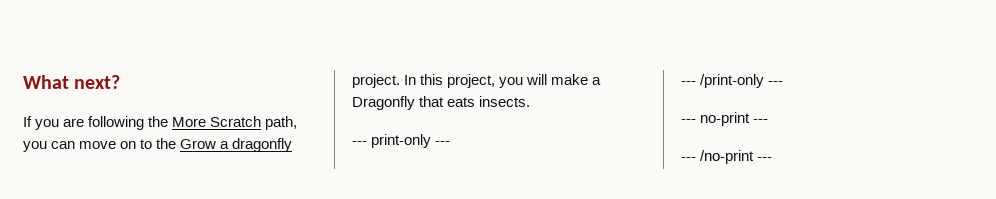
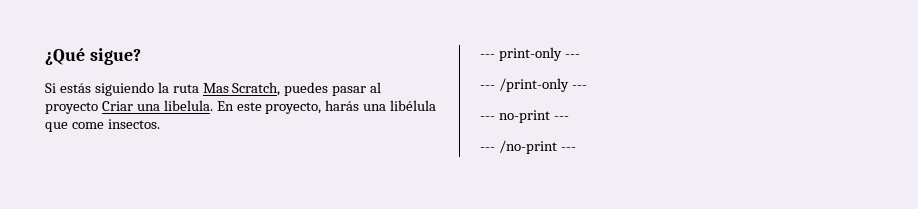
[23,75,121,89] [23,116,298,130] [23,138,293,152] [352,74,602,88] [352,96,531,110] What next? // If you are following the More Scratch path, you can move on to the Grow a dragonfly project. In this project, you will make a Dragonfly that eats insects. -> [45,48,141,65] [45,82,382,96] [45,100,437,114] [45,119,160,132] ¿Qué sigue? // Si estás siguiendo la ruta Mas Scratch, puedes pasar al proyecto Criar una libelula. En este proyecto, harás una libélula que come insectos.

